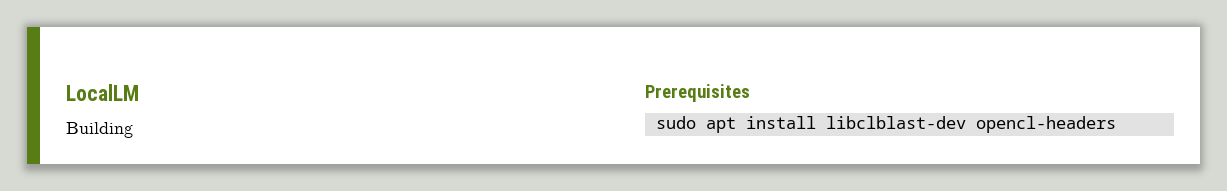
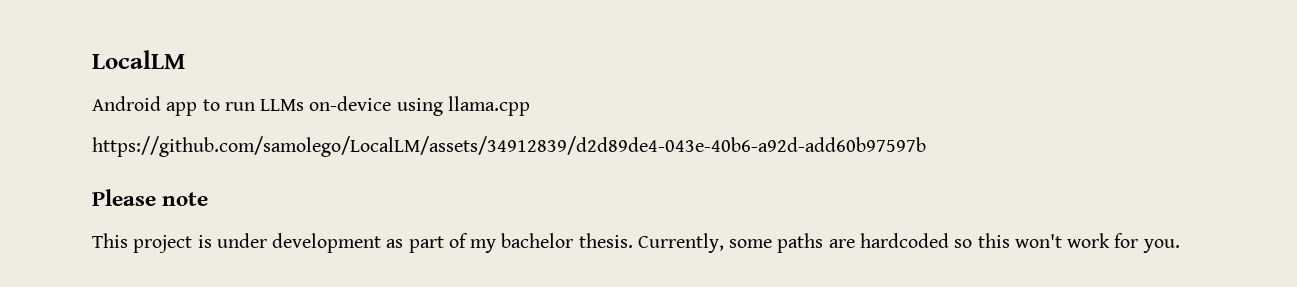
[66,122,133,138] [645,84,750,102] [655,116,1116,133] Building // Prerequisites // sudo apt install libclblast-dev opencl-headers -> [92,96,530,116] [92,136,926,157] [92,189,209,206] [92,233,1180,253] Android app to run LLMs on-device using llama.cpp // https://github.com/samolego/LocalLM/assets/34912839/d2d89de4-043e-40b6-a92d-add60b97597b // Please note // This project is under development as part of my bachelor thesis. Currently, some paths are hardcoded so this won't work for you.

